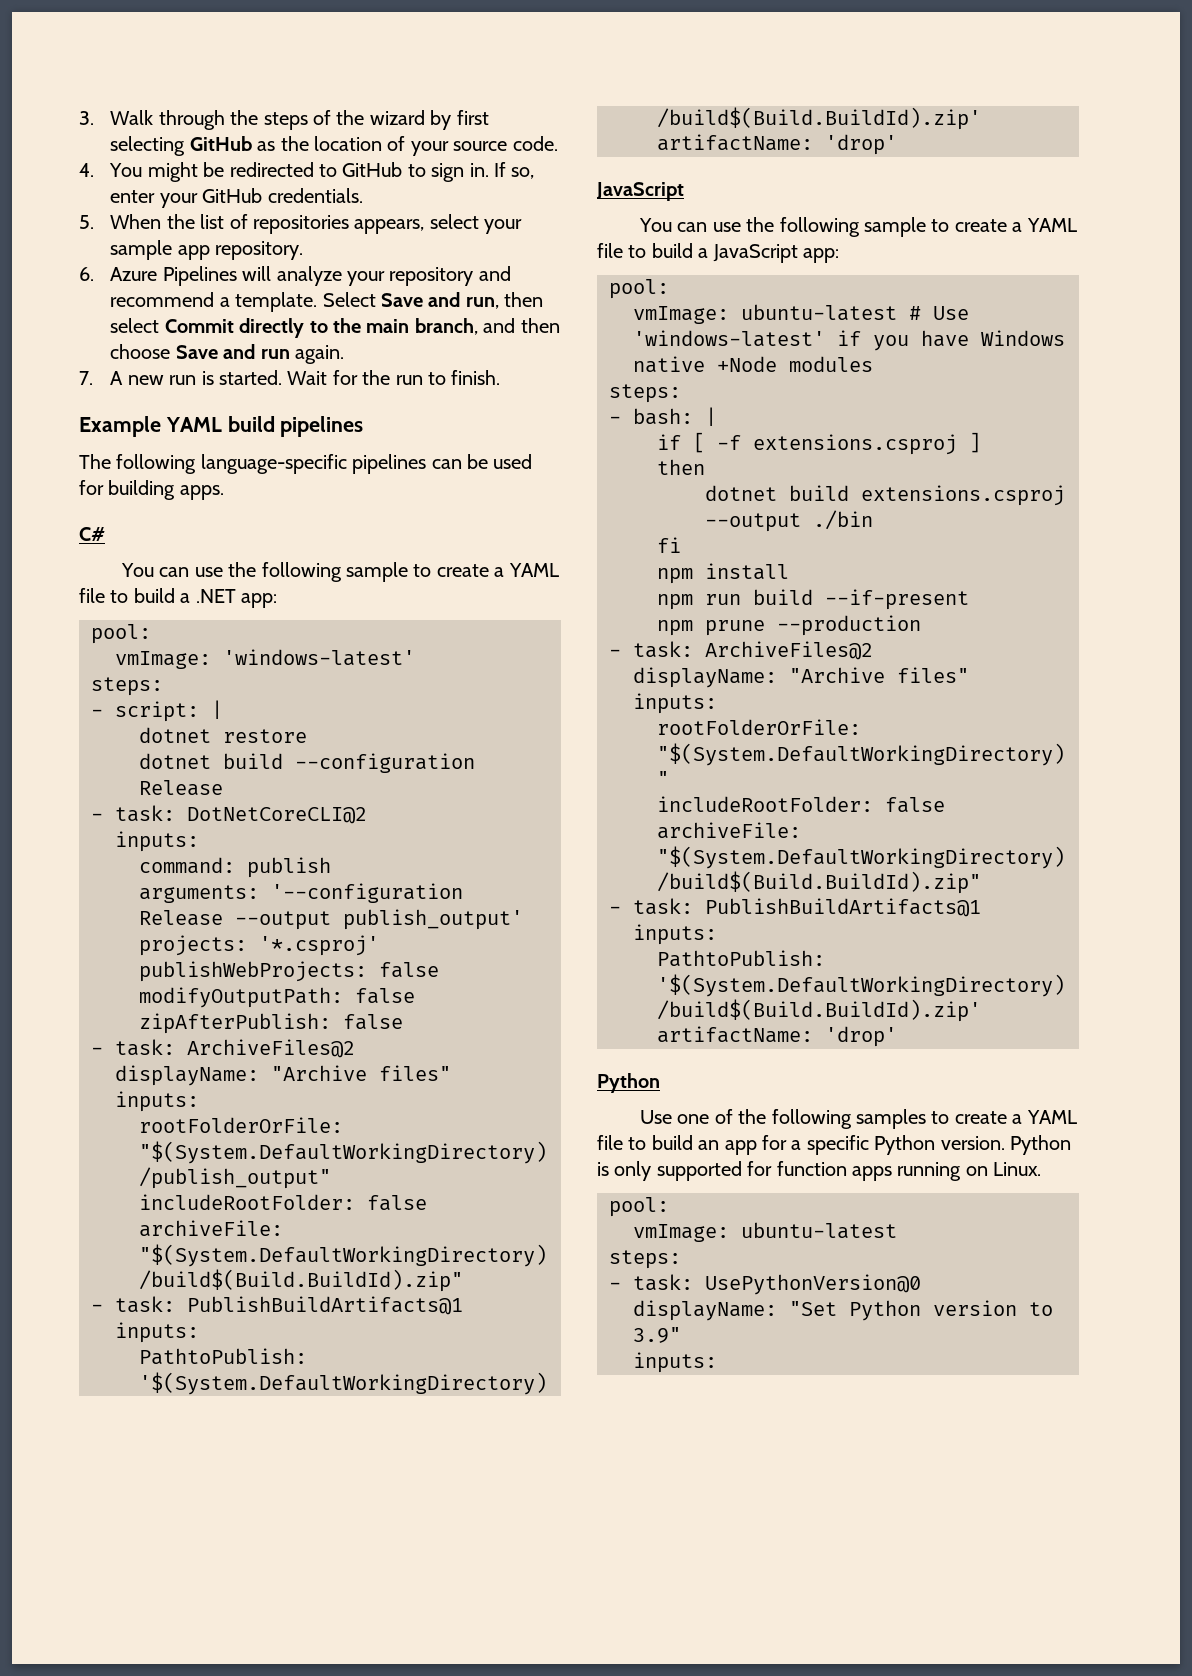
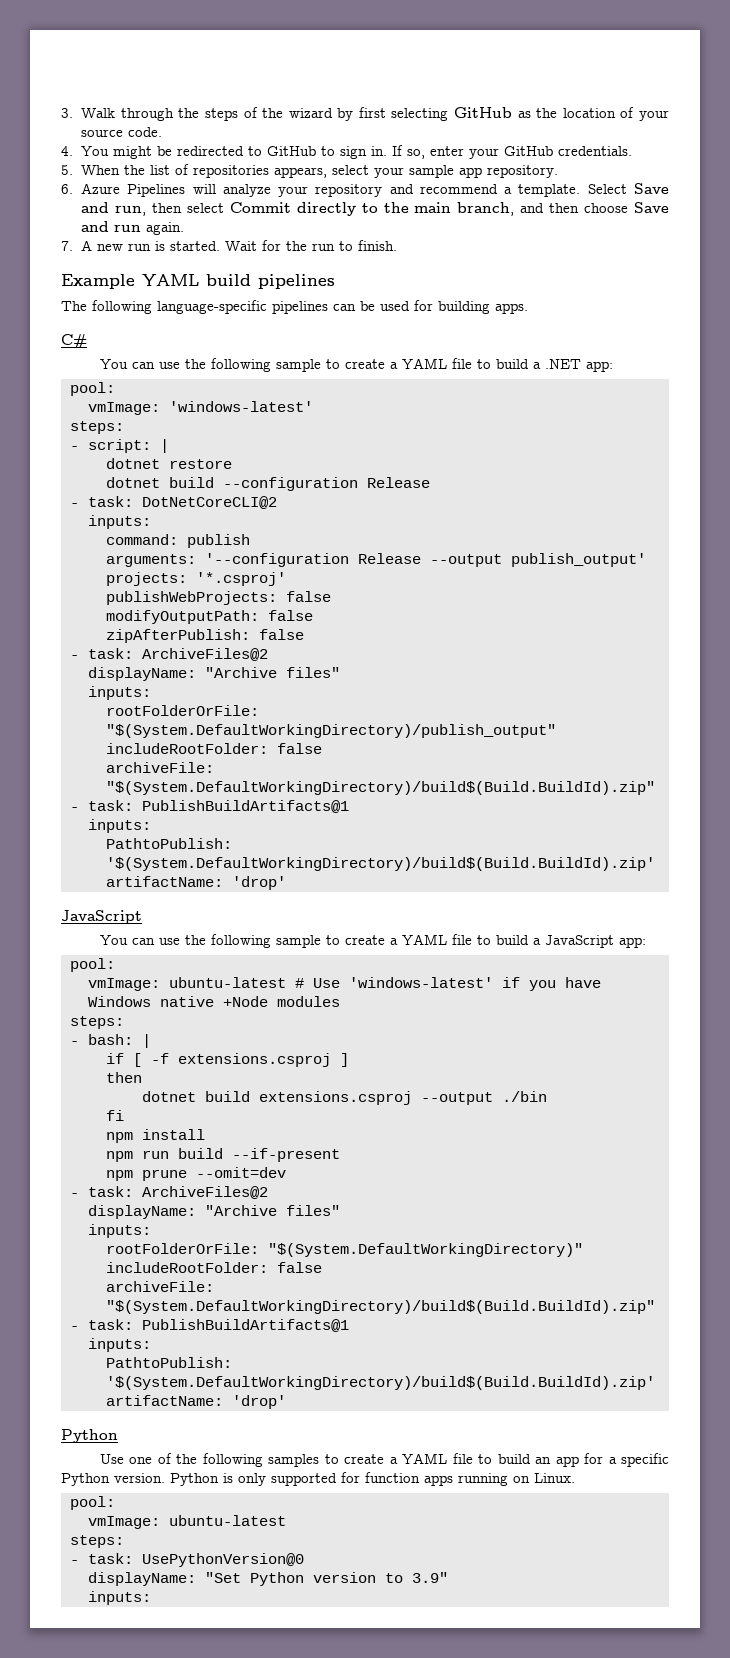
[777,615,921,636] --production -> [196,1167,286,1178] --omit=dev

